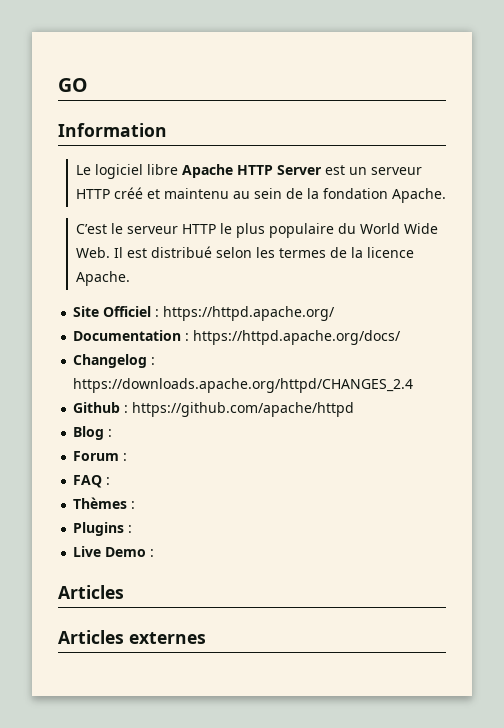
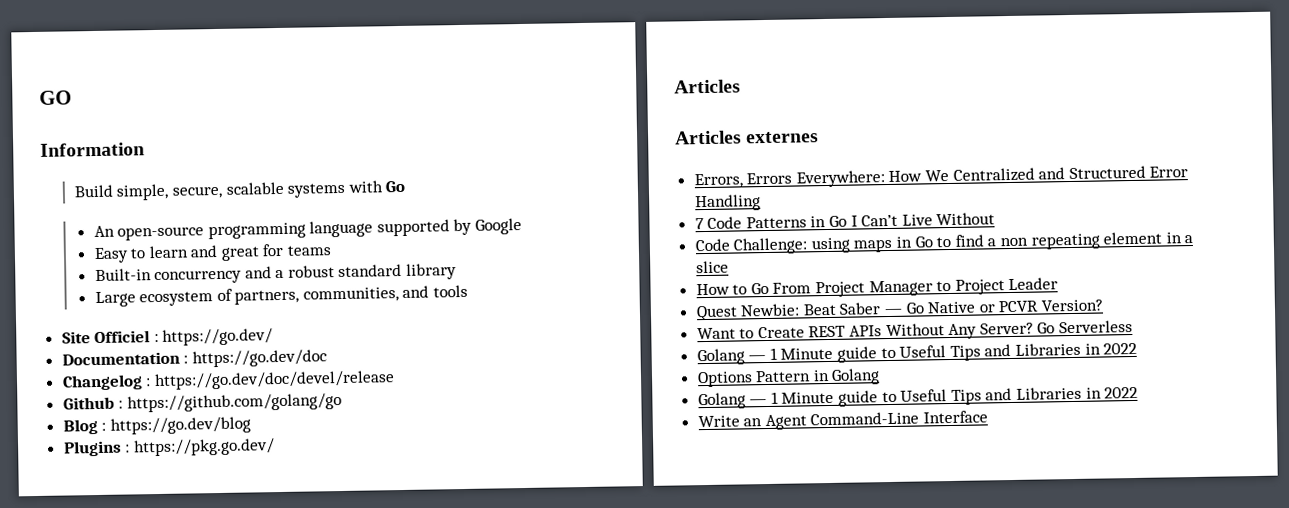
[75,164,422,179] [75,187,446,203] [75,223,438,238] [75,246,414,258] [75,271,130,286] Le logiciel libre Apache HTTP Server est un serveur HTTP créé et maintenu au sein de la fondation Apache. // C’est le serveur HTTP le plus populaire du World Wide Web. Il est distribué selon les termes de la licence Apache. -> [73,180,406,201] [93,217,523,241] [93,243,332,264] [94,263,458,285] [94,284,469,308] Build simple, secure, scalable systems with Go // An open-source programming language supported by Google // Easy to learn and great for teams // Built-in concurrency and a robust standard library // Large ecosystem of partners, communities, and tools
[163,306,336,321] https://httpd.apache.org/ -> [162,328,274,346] https://go.dev/
[193,330,402,345] https://httpd.apache.org/docs/ -> [191,349,327,368] https://go.dev/doc
[73,378,414,393] https://downloads.apache.org/httpd/CHANGES_2.4 -> [153,370,395,391] https://go.dev/doc/devel/release
[132,402,355,417] https://github.com/apache/httpd -> [126,392,342,413] https://github.com/golang/go
[73,451,128,461] [73,475,111,488] [73,497,136,509] // Forum : // FAQ : // Thèmes : -> [109,416,251,435] https://go.dev/blog
[73,546,155,557] // Live Demo : -> [132,438,275,457] https://pkg.go.dev/
(206, 638) none -> [693,165,1189,189] [694,194,761,212] [694,212,996,230] [694,231,1194,255] [695,260,729,274] [695,277,1059,298] [695,299,1104,321] [696,319,1134,340] [696,342,1138,366] [696,368,881,388] [697,386,1139,410] [697,410,989,431] // Errors, Errors Everywhere: How We Centralized and Structured Error Handling // 7 Code Patterns in Go I Can’t Live Without // Code Challenge: using maps in Go to find a non repeating element in a slice // How to Go From Project Manager to Project Leader // Quest Newbie: Beat Saber — Go Native or PCVR Version? // Want to Create REST APIs Without Any Server? Go Serverless // Golang — 1 Minute guide to Useful Tips and Libraries in 2022 // Options Pattern in Golang // Golang — 1 Minute guide to Useful Tips and Libraries in 2022 // Write an Agent Command-Line Interface

